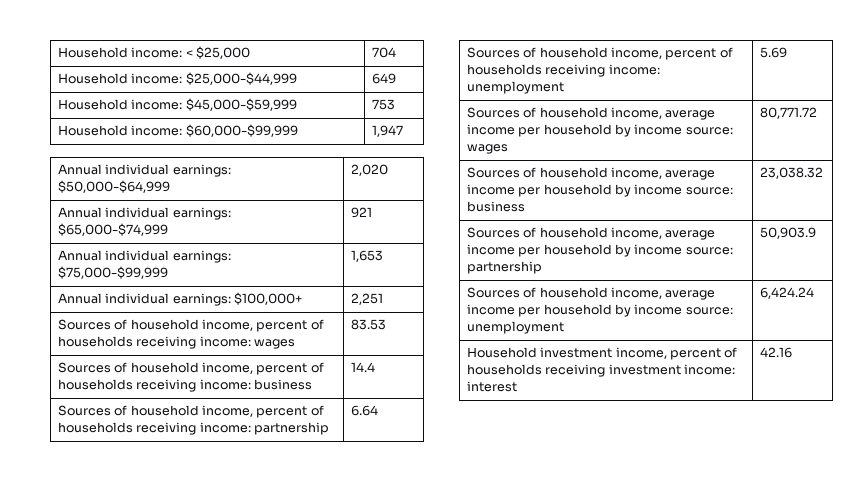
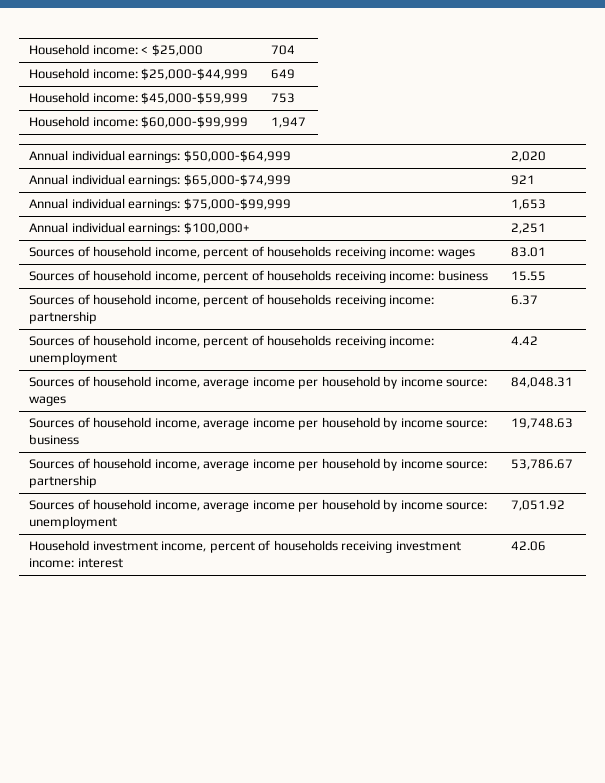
[350,319,386,330] 83.53 -> [511,247,547,257] 83.01
[350,362,375,372] 14.4 -> [511,271,547,281] 15.55
[350,405,378,416] 6.64 -> [511,295,539,305] 6.37
[759,47,787,58] 5.69 -> [511,336,539,345] 4.42
[759,107,817,119] 80,771.72 -> [511,377,574,388] 84,048.31
[759,167,823,179] 23,038.32 -> [511,418,574,429] 19,748.63
[759,227,816,239] 50,903.9 -> [511,459,574,470] 53,786.67
[759,287,814,299] 6,424.24 -> [511,500,566,511] 7,051.92
[759,347,792,358] 42.16 -> [511,541,547,551] 42.06

